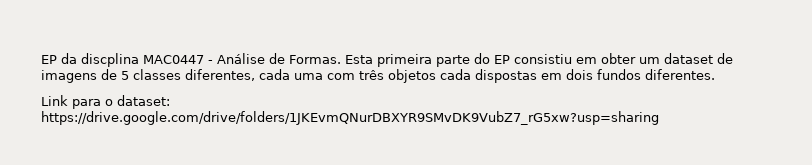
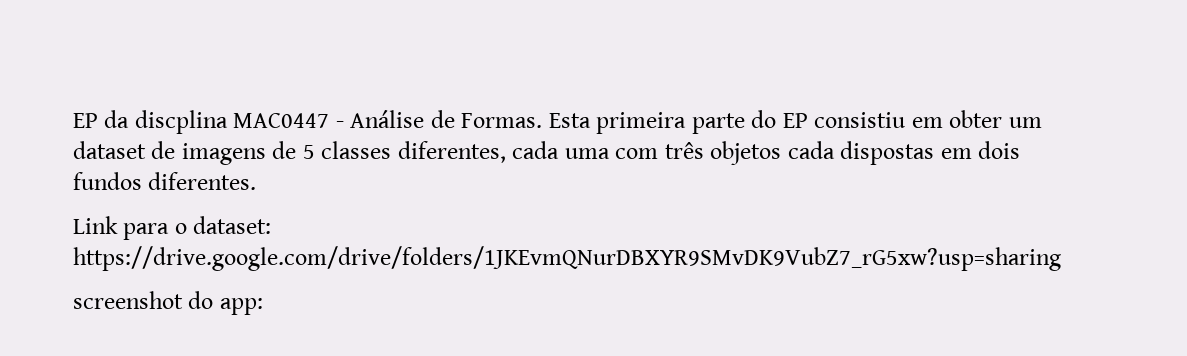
(659, 118) none -> [73,291,263,315] // screenshot do app:

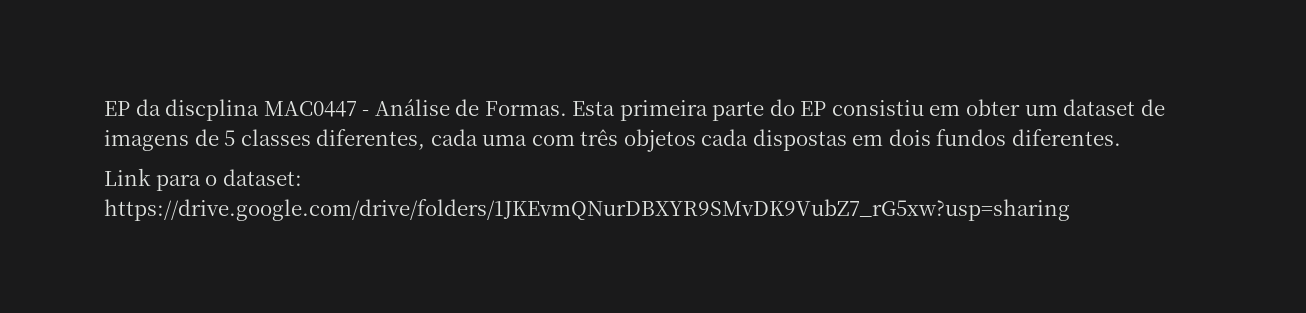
[73,291,263,315] // screenshot do app: -> (1070, 210) none

